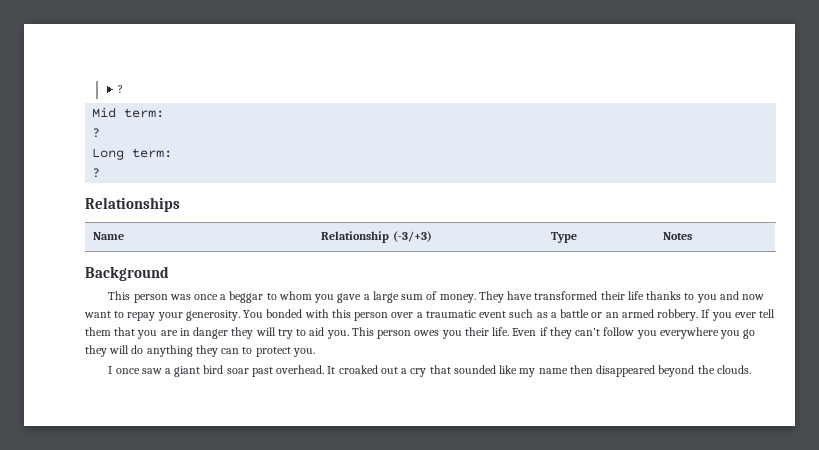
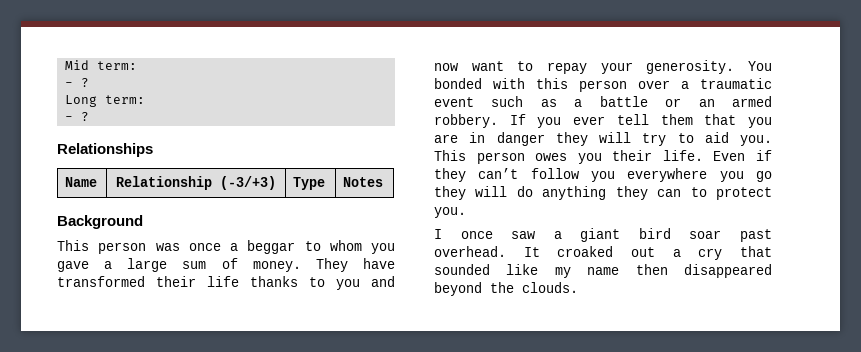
[117,85,123,93] ? // -> (65, 65) none
(165, 113) none -> [65,82,74,87] -
(173, 153) none -> [65,116,74,121] -

